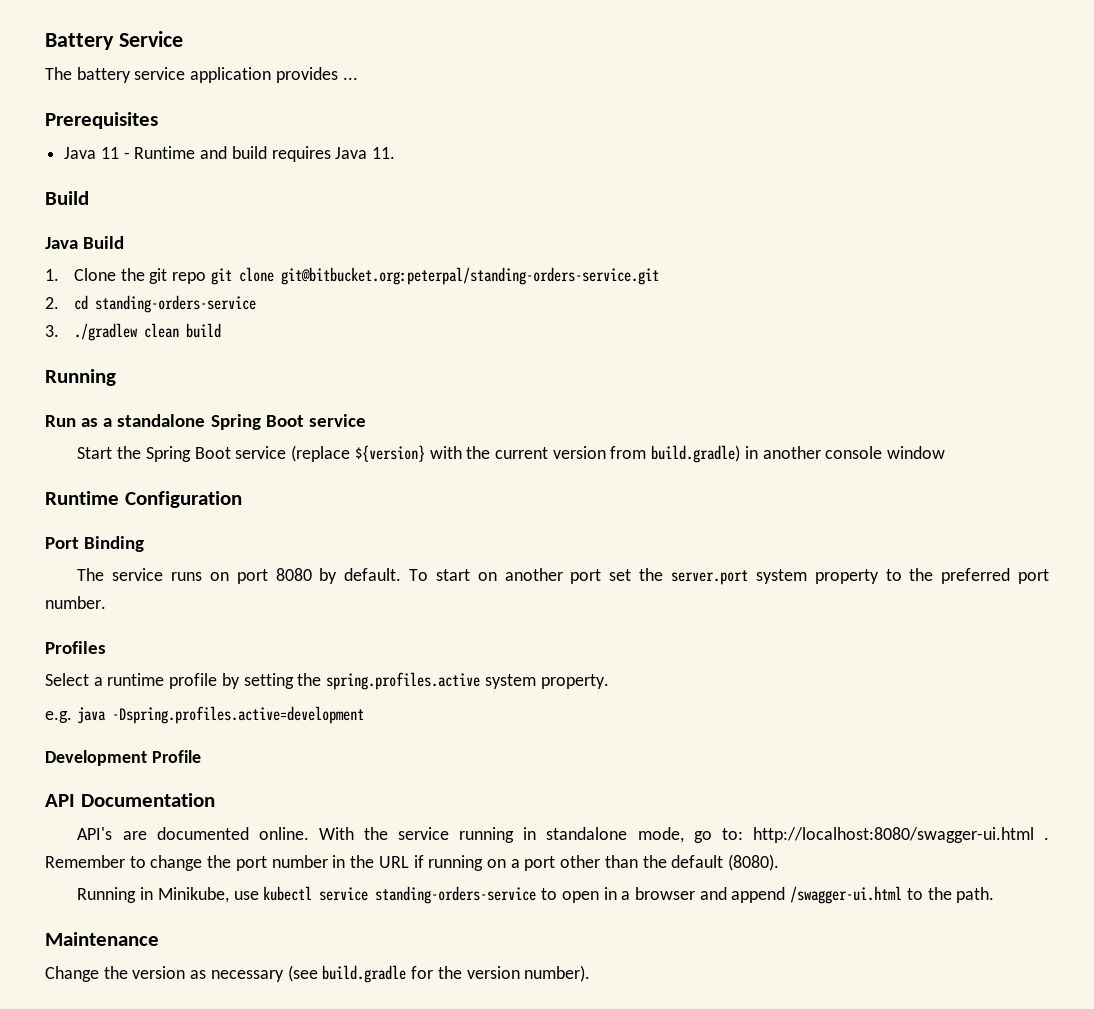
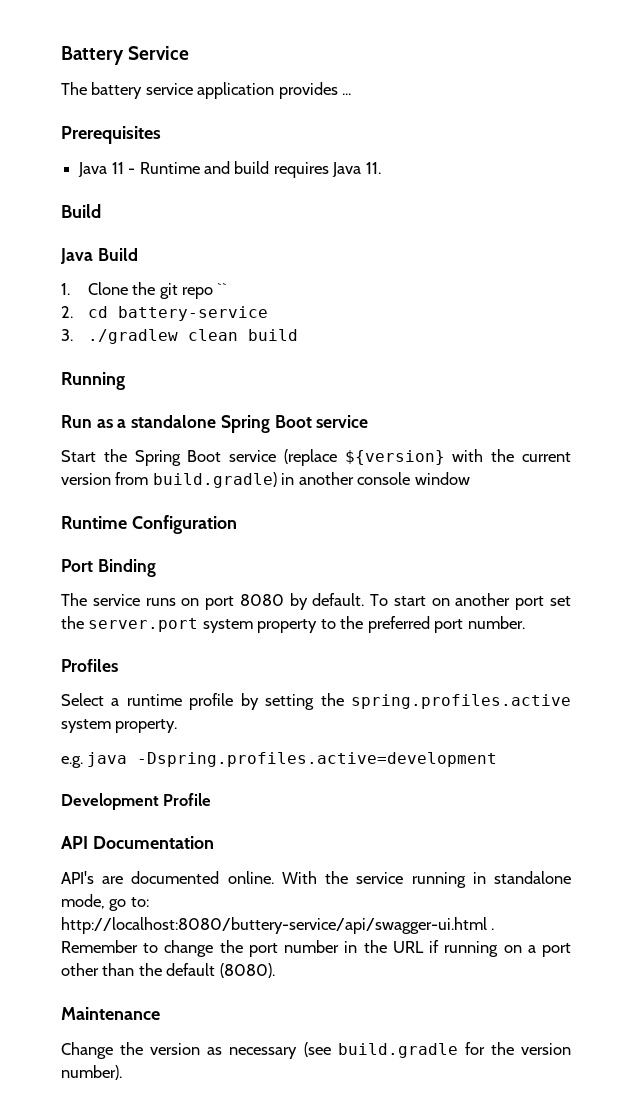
[210,267,659,285] git clone git@bitbucket.org:peterpal/standing-orders-service.git -> [217,283,228,295] ``
[94,295,256,313] standing-orders-service -> [117,306,268,321] battery-service
[752,827,1034,843] http://localhost:8080/swagger-ui.html -> [61,917,487,934] http://localhost:8080/buttery-service/api/swagger-ui.html
[77,886,995,904] // Running in Minikube, use kubectl service standing-orders-service to open in a browser and append /swagger-ui.html to the path. -> (275, 970) none

